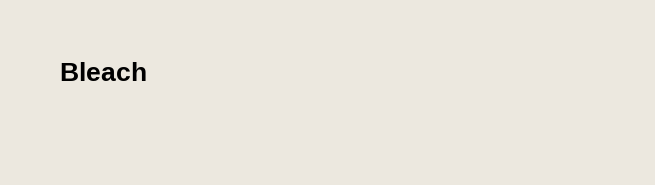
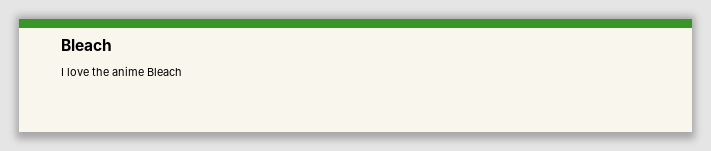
[60,62,147,81] Bleach -> [61,39,112,51] [61,66,182,76] Bleach // I love the anime Bleach

